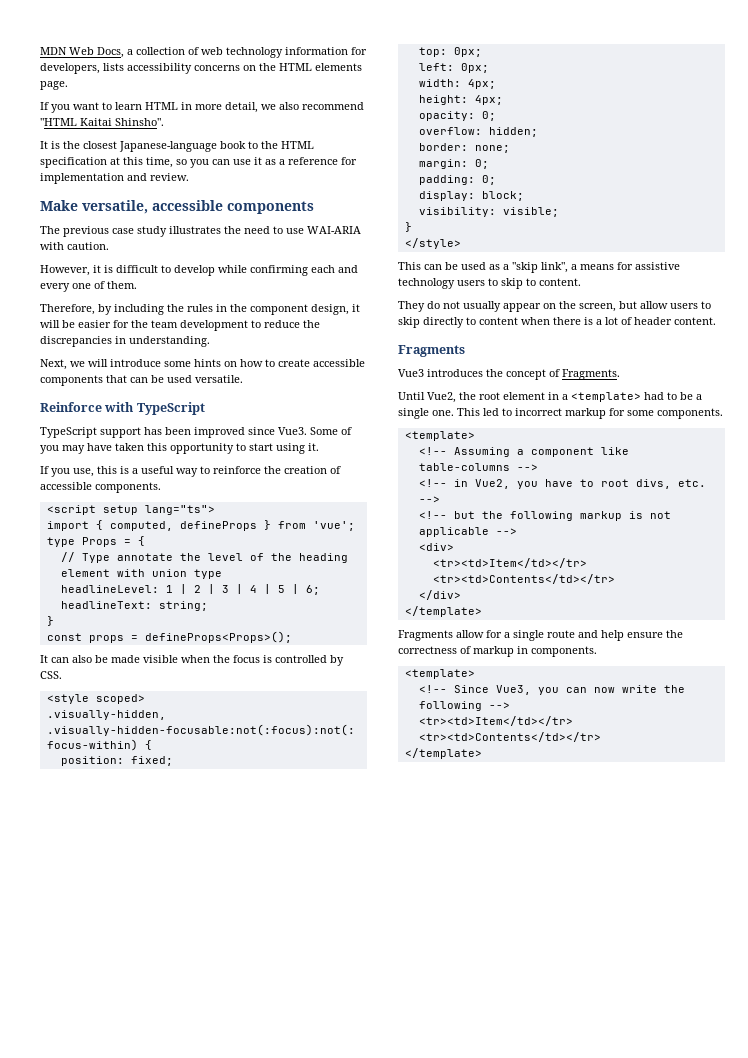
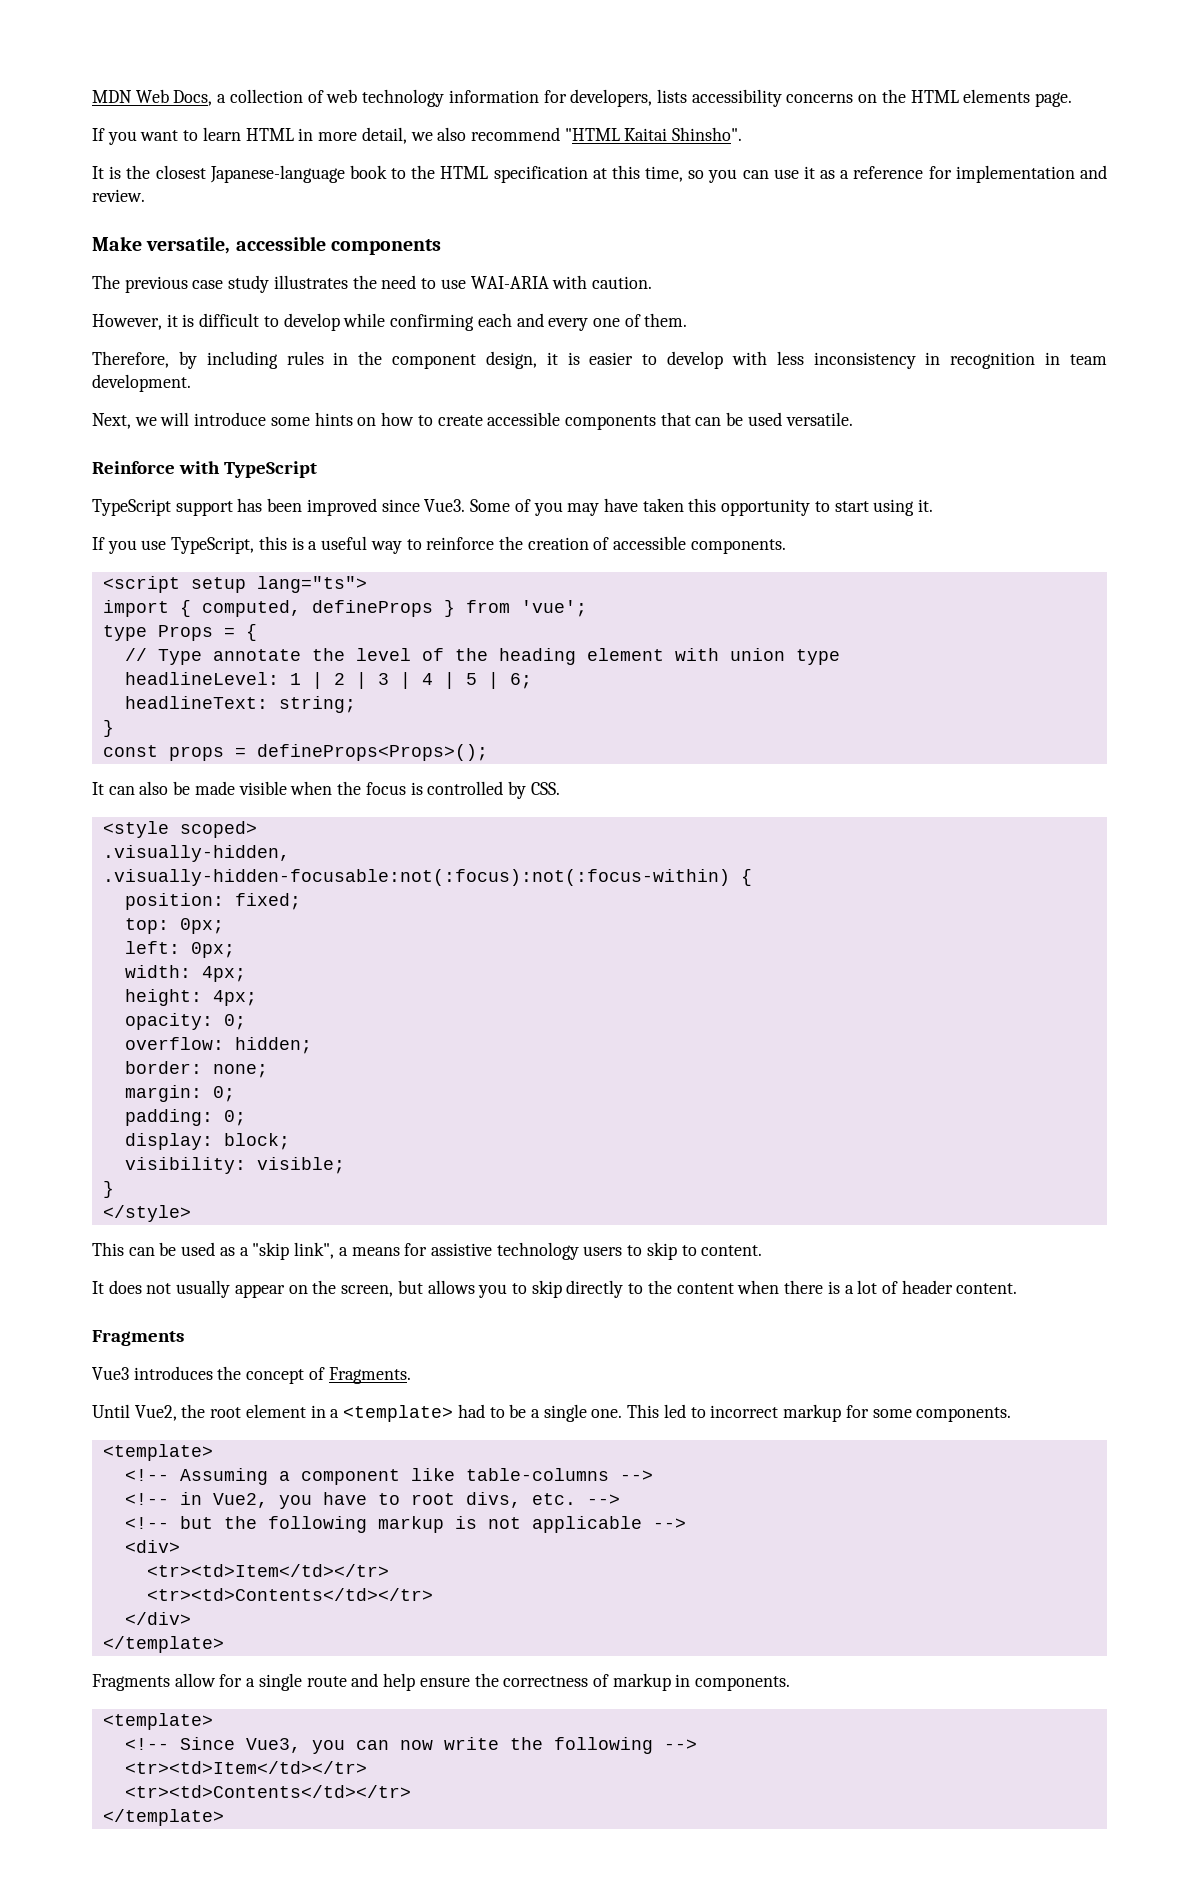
[167,304,184,312] the -> (278, 360) none
[40,320,320,331] [40,336,210,347] will be easier for the team development to reduce the discrepancies in understanding. -> [567,351,1108,369] [92,374,191,392] is easier to develop with less inconsistency in recognition in team development.
[73,468,94,477] use, -> [141,537,255,554] use TypeScript,
[398,301,440,312] They do -> [92,1280,142,1294] It does
[640,301,698,309] allow users -> [427,1280,508,1298] allows you
(476, 321) none -> [647,1280,672,1294] the

